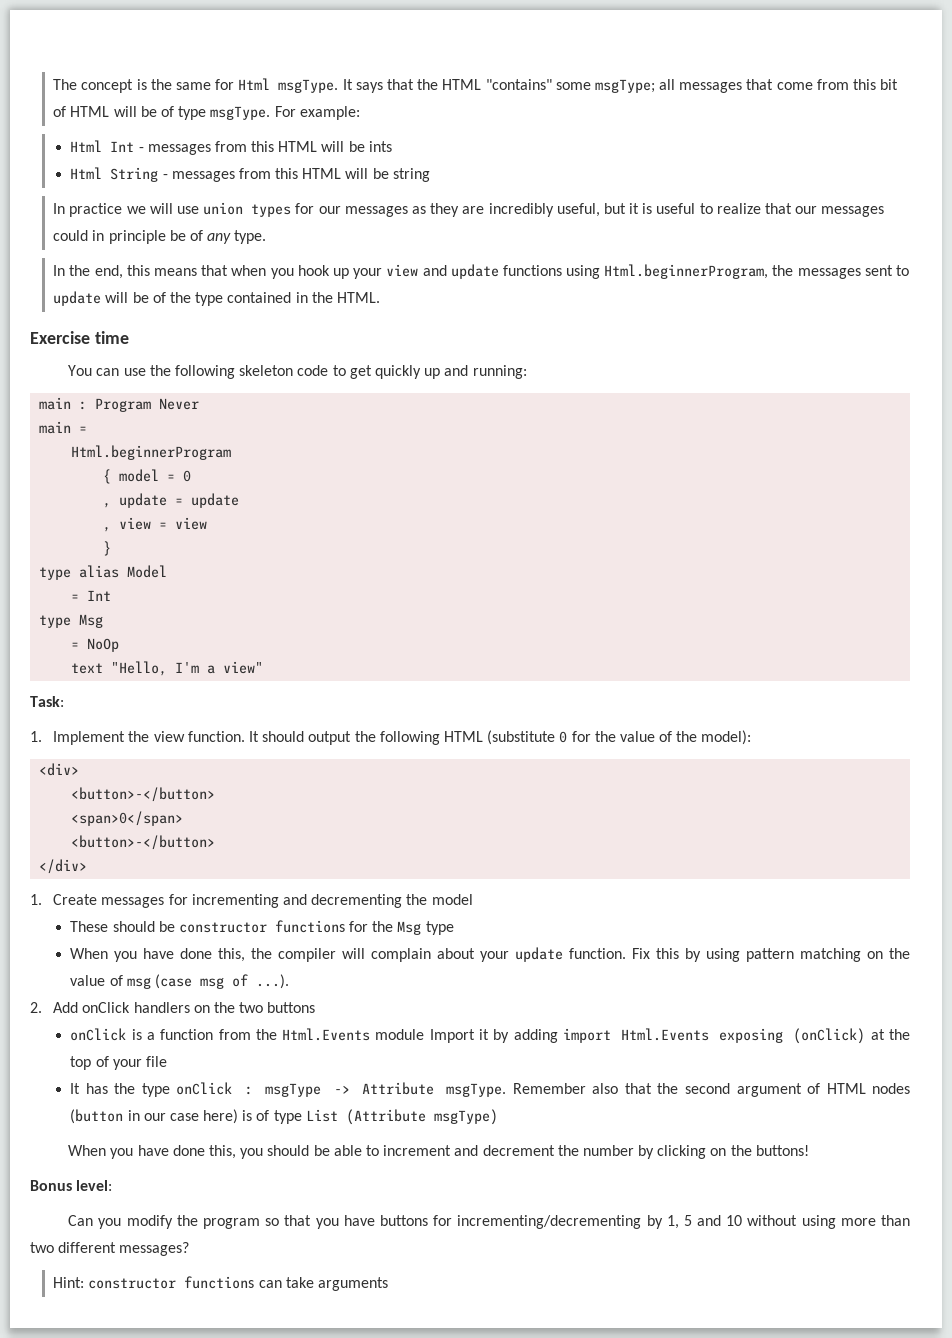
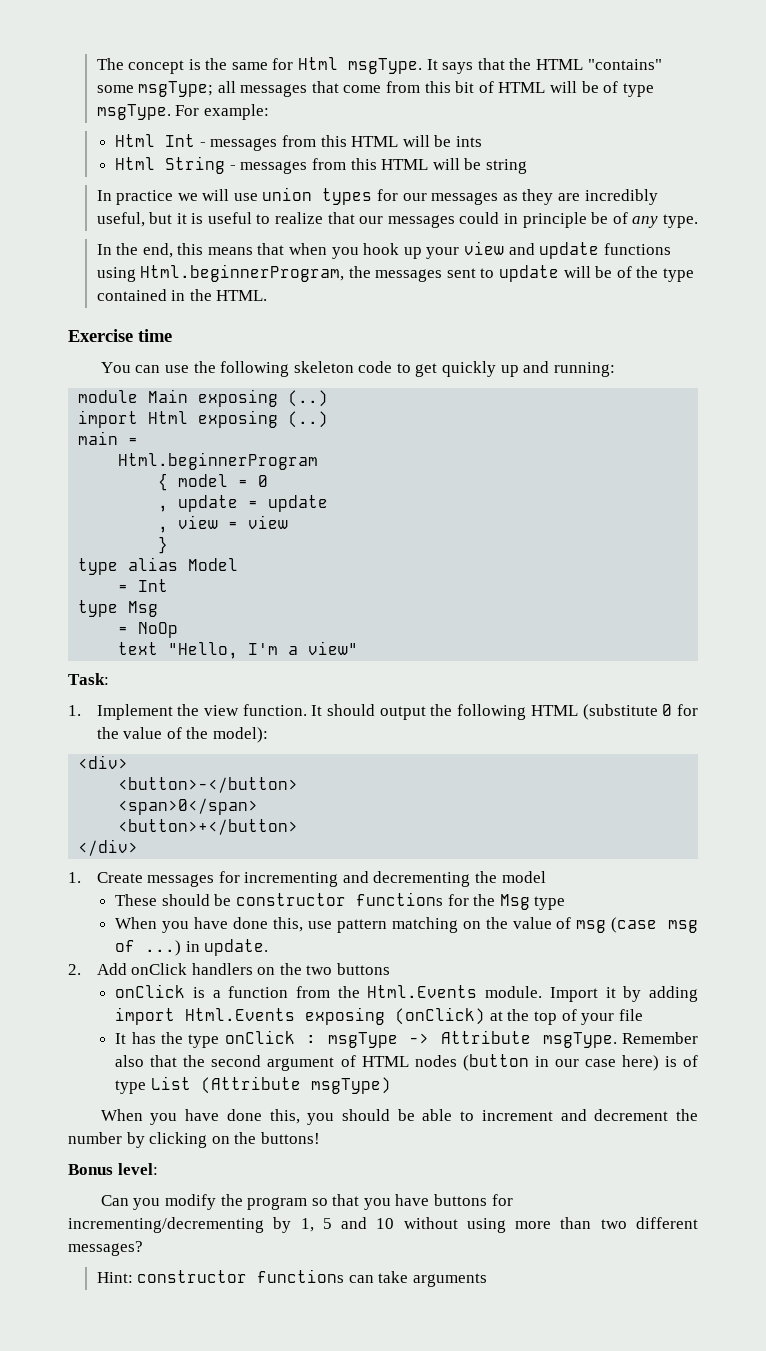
[39,397,200,412] main : Program Never -> [78,389,329,407] [78,410,329,428] module Main exposing (..) // import Html exposing (..)
[71,835,216,850] <button>-</button> -> [118,819,299,835] <button>+</button>
[251,947,741,962] the compiler will complain about your update function. Fix this by using -> [307,921,332,929] use
[255,974,289,989] ...). -> [145,939,269,956] ...) in update.
[375,1029,425,1040] module -> [485,986,543,998] module.

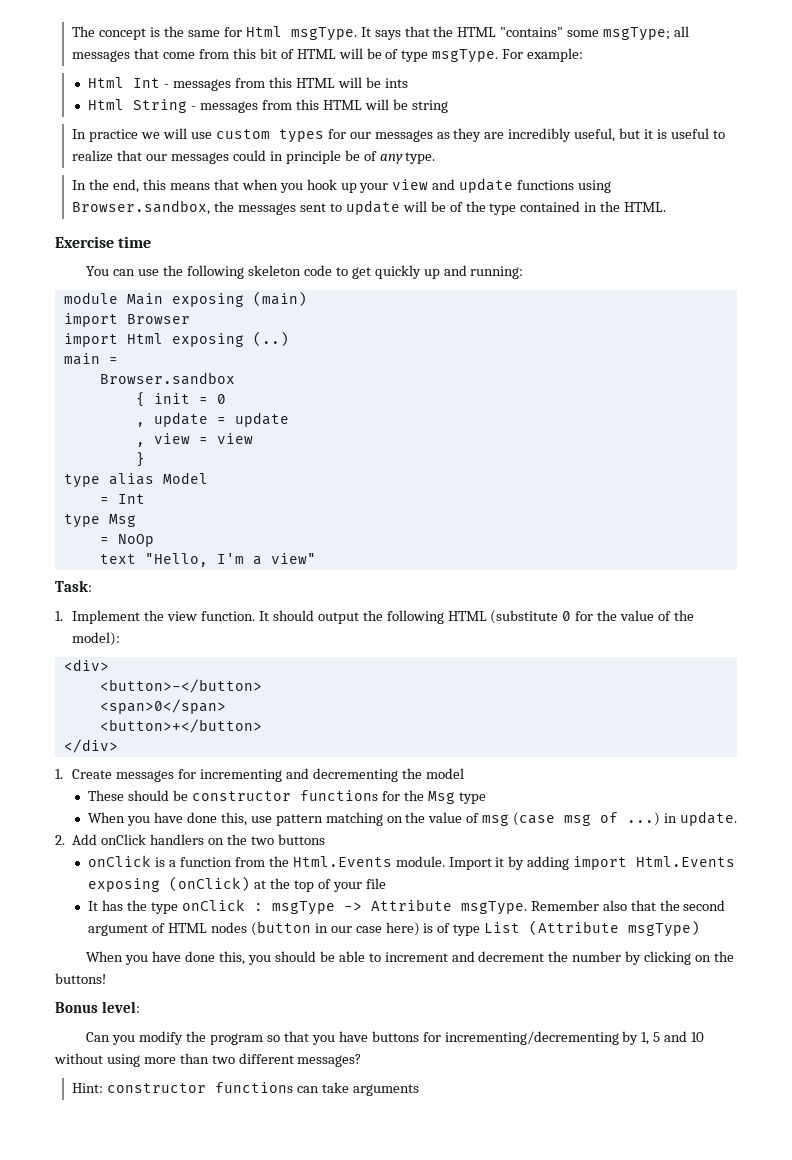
[262,187,313,201] union -> [215,129,270,139] custom
[140,264,345,282] Html.beginnerProgram, -> [72,200,211,215] Browser.sandbox,
[288,390,329,407] (..) -> [252,291,307,307] [63,313,190,327] (main) // import Browser
[118,452,319,470] Html.beginnerProgram -> [99,372,235,385] Browser.sandbox
[178,474,229,487] model -> [153,393,190,404] init

